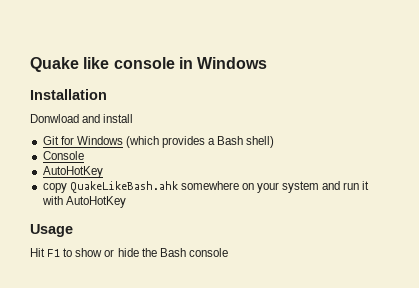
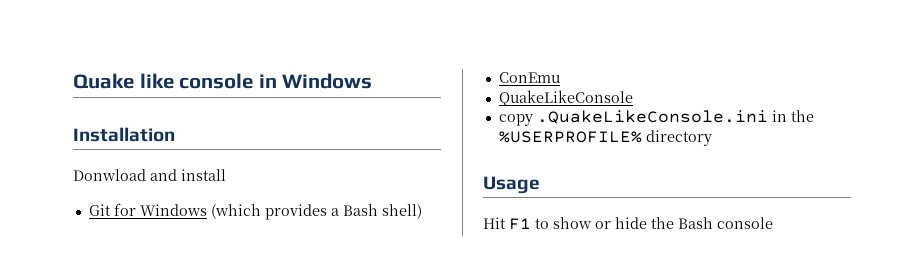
[42,151,84,160] [42,166,103,178] Console // AutoHotKey -> [498,72,560,83] [498,90,633,106] ConEmu // QuakeLikeConsole
[69,181,370,193] [41,196,126,208] QuakeLikeBash.ahk somewhere on your system and run it with AutoHotKey -> [536,110,814,124] [498,130,712,146] .QuakeLikeConsole.ini in the %USERPROFILE% directory

